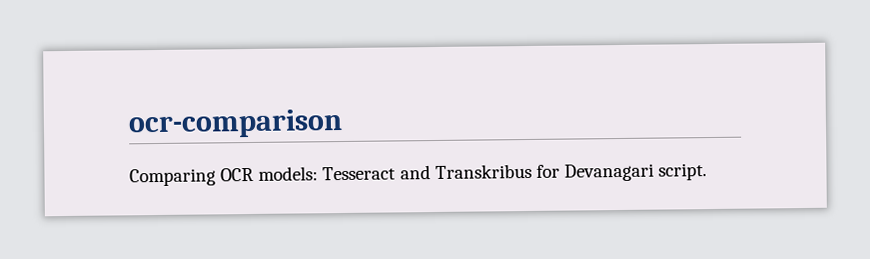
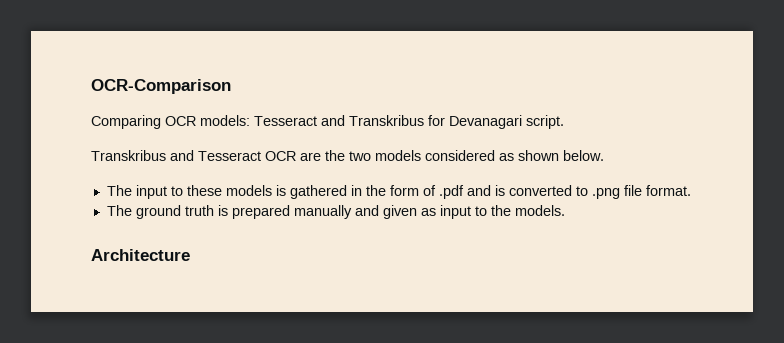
[128,109,343,139] ocr-comparison -> [91,79,231,94] OCR-Comparison
(708, 172) none -> [91,150,604,161] [106,185,691,199] [106,205,565,219] [91,249,190,261] // Transkribus and Tesseract OCR are the two models considered as shown below. // The input to these models is gathered in the form of .pdf and is converted to .png file format. // The ground truth is prepared manually and given as input to the models. // Architecture

